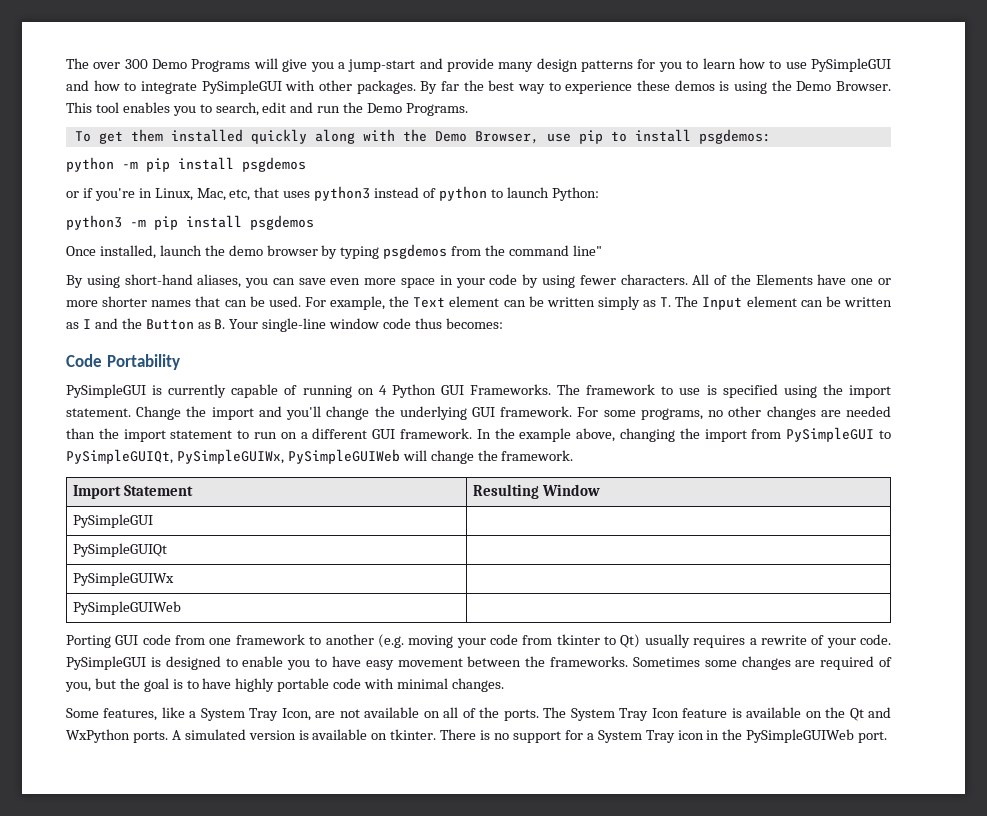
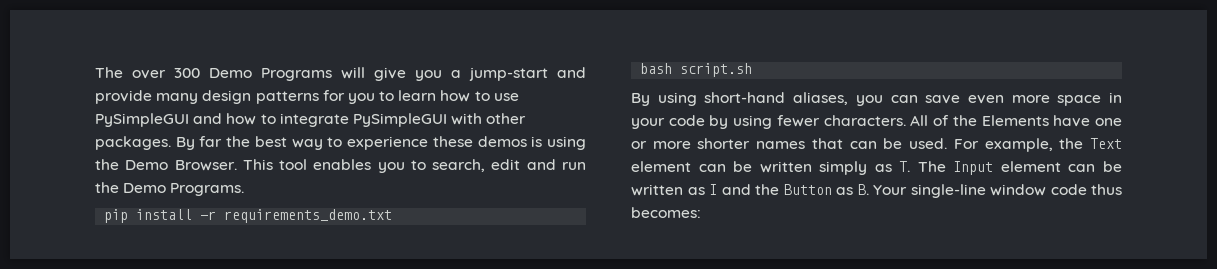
[74,129,771,144] [66,157,306,172] [66,186,599,201] [66,215,314,230] [66,244,602,259] To get them installed quickly along with the Demo Browser, use pip to install psgdemos: // python -m pip install psgdemos // or if you're in Linux, Mac, etc, that uses python3 instead of python to launch Python: // python3 -m pip install psgdemos // Once installed, launch the demo browser by typing psgdemos from the command line" -> [104,209,393,223] [640,63,753,77] pip install -r requirements_demo.txt // bash script.sh
[66,354,180,370] [66,384,891,398] [66,406,891,420] [66,427,891,442] [66,449,574,464] [73,485,194,499] [473,484,601,499] [73,514,154,528] [73,543,168,557] [73,572,175,586] [73,601,182,615] [66,634,892,648] [66,656,893,670] [65,678,504,692] [66,707,892,721] [66,729,888,743] // Code Portability // PySimpleGUI is currently capable of running on 4 Python GUI Frameworks. The framework to use is specified using the import statement. Change the import and you'll change the underlying GUI framework. For some programs, no other changes are needed than the import statement to run on a different GUI framework. In the example above, changing the import from PySimpleGUI to PySimpleGUIQt, PySimpleGUIWx, PySimpleGUIWeb will change the framework. // Import Statement | Resulting Window // PySimpleGUI | // PySimpleGUIQt | // PySimpleGUIWx | // PySimpleGUIWeb | // Porting GUI code from one framework to another (e.g. moving your code from tkinter to Qt) usually requires a rewrite of your code. PySimpleGUI is designed to enable you to have easy movement between the frameworks. Sometimes some changes are required of you, but the goal is to have highly portable code with minimal changes. // Some features, like a System Tray Icon, are not available on all of the ports. The System Tray Icon feature is available on the Qt and WxPython ports. A simulated version is available on tkinter. There is no support for a System Tray icon in the PySimpleGUIWeb port. -> (701, 212) none

